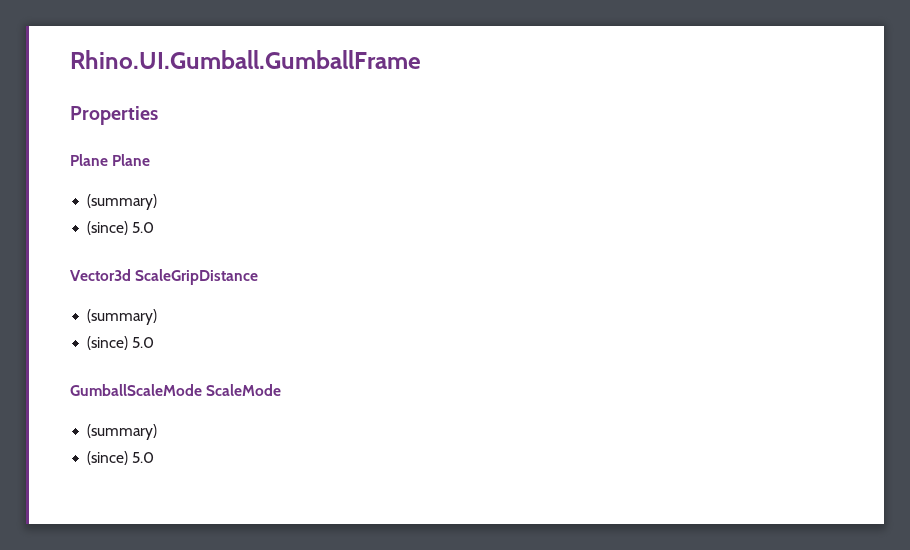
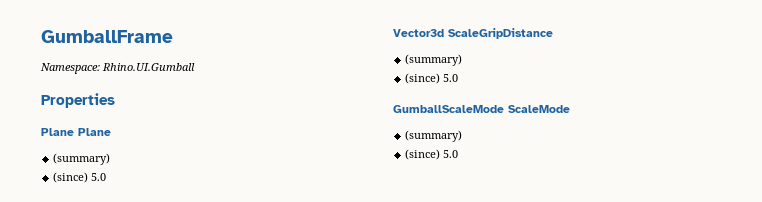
[70,50,421,69] Rhino.UI.Gumball.GumballFrame -> [41,30,173,43] [40,63,195,74] GumballFrame // Namespace: Rhino.UI.Gumball

